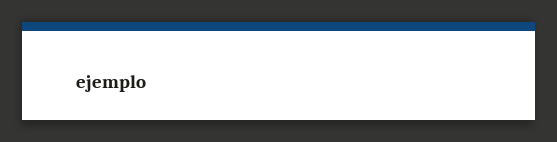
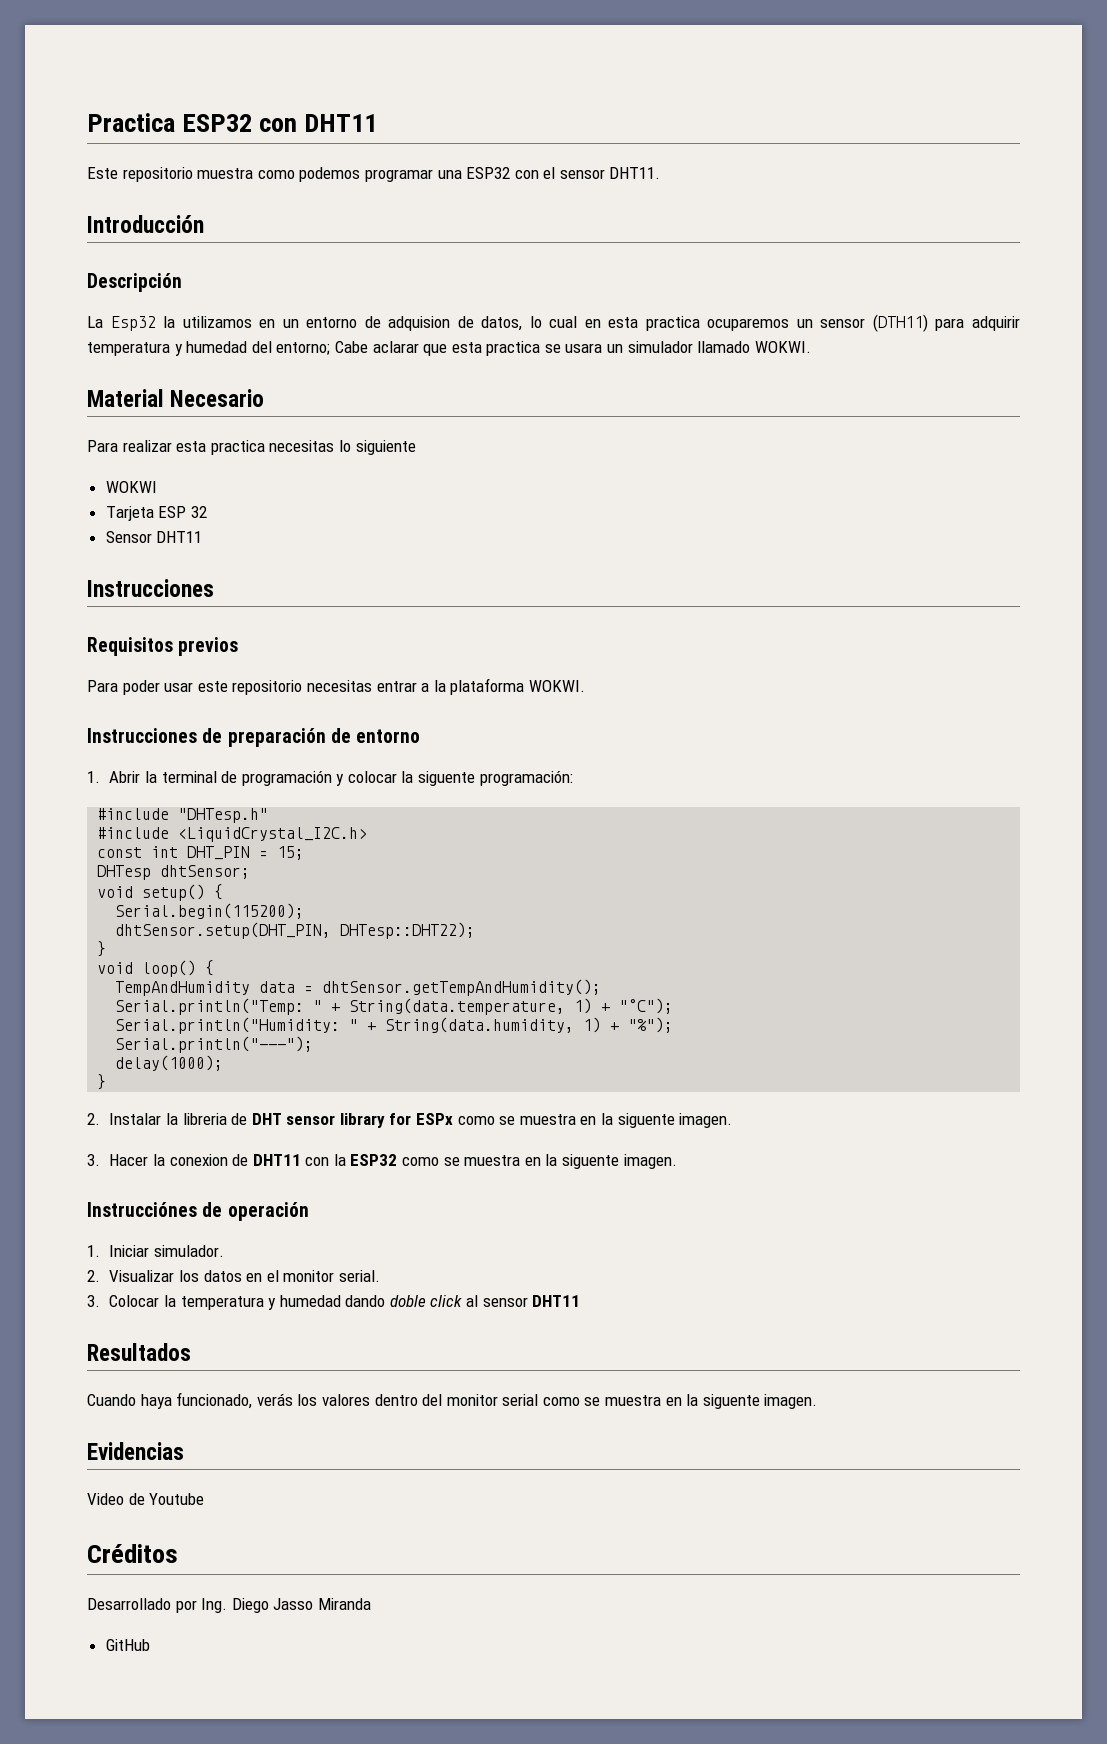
[76,75,146,92] ejemplo -> [87,113,378,132] [87,167,661,182] [87,215,204,233] [87,273,182,292] [87,314,1020,332] [87,341,811,356] [87,389,265,407] [87,440,416,455] [105,481,157,493] [105,506,207,521] [105,531,203,543] [87,579,214,597] [87,637,239,656] [87,678,585,695] [87,728,421,747] [87,770,573,786] [97,808,269,823] [97,827,368,842] [97,846,305,860] [97,865,251,880] [97,884,224,901] [115,903,305,919] [115,922,476,939] [97,941,107,957] [97,960,215,977] [115,979,602,996] [115,998,674,1015] [115,1017,674,1034] [115,1036,314,1053] [115,1055,224,1071] [97,1074,107,1090] [87,1113,733,1128] [87,1154,677,1169] [87,1202,309,1221] [87,1245,224,1257] [87,1270,380,1282] [87,1295,581,1310] [87,1343,191,1361] [87,1392,818,1409] [87,1442,184,1460] [87,1493,205,1505] [87,1544,178,1563] [87,1598,371,1613] [105,1639,150,1651] Practica ESP32 con DHT11 // Este repositorio muestra como podemos programar una ESP32 con el sensor DHT11. // Introducción // Descripción // La Esp32 la utilizamos en un entorno de adquision de datos, lo cual en esta practica ocuparemos un sensor (DTH11) para adquirir temperatura y humedad del entorno; Cabe aclarar que esta practica se usara un simulador llamado WOKWI. // Material Necesario // Para realizar esta practica necesitas lo siguiente // WOKWI // Tarjeta ESP 32 // Sensor DHT11 // Instrucciones // Requisitos previos // Para poder usar este repositorio necesitas entrar a la plataforma WOKWI. // Instrucciones de preparación de entorno // 1. Abrir la terminal de programación y colocar la siguente programación: // #include "DHTesp.h" // #include <LiquidCrystal_I2C.h> // const int DHT_PIN = 15; // DHTesp dhtSensor; // void setup() { // Serial.begin(115200); // dhtSensor.setup(DHT_PIN, DHTesp::DHT22); // } // void loop() { // TempAndHumidity data = dhtSensor.getTempAndHumidity(); // Serial.println("Temp: " + String(data.temperature, 1) + "°C"); // Serial.println("Humidity: " + String(data.humidity, 1) + "%"); // Serial.println("---"); // delay(1000); // } // 2. Instalar la libreria de DHT sensor library for ESPx como se muestra en la siguente imagen. // 3. Hacer la conexion de DHT11 con la ESP32 como se muestra en la siguente imagen. // Instrucciónes de operación // 1. Iniciar simulador. // 2. Visualizar los datos en el monitor serial. // 3. Colocar la temperatura y humedad dando doble click al sensor DHT11 // Resultados // Cuando haya funcionado, verás los valores dentro del monitor serial como se muestra en la siguente imagen. // Evidencias // Video de Youtube // Créditos // Desarrollado por Ing. Diego Jasso Miranda // GitHub

